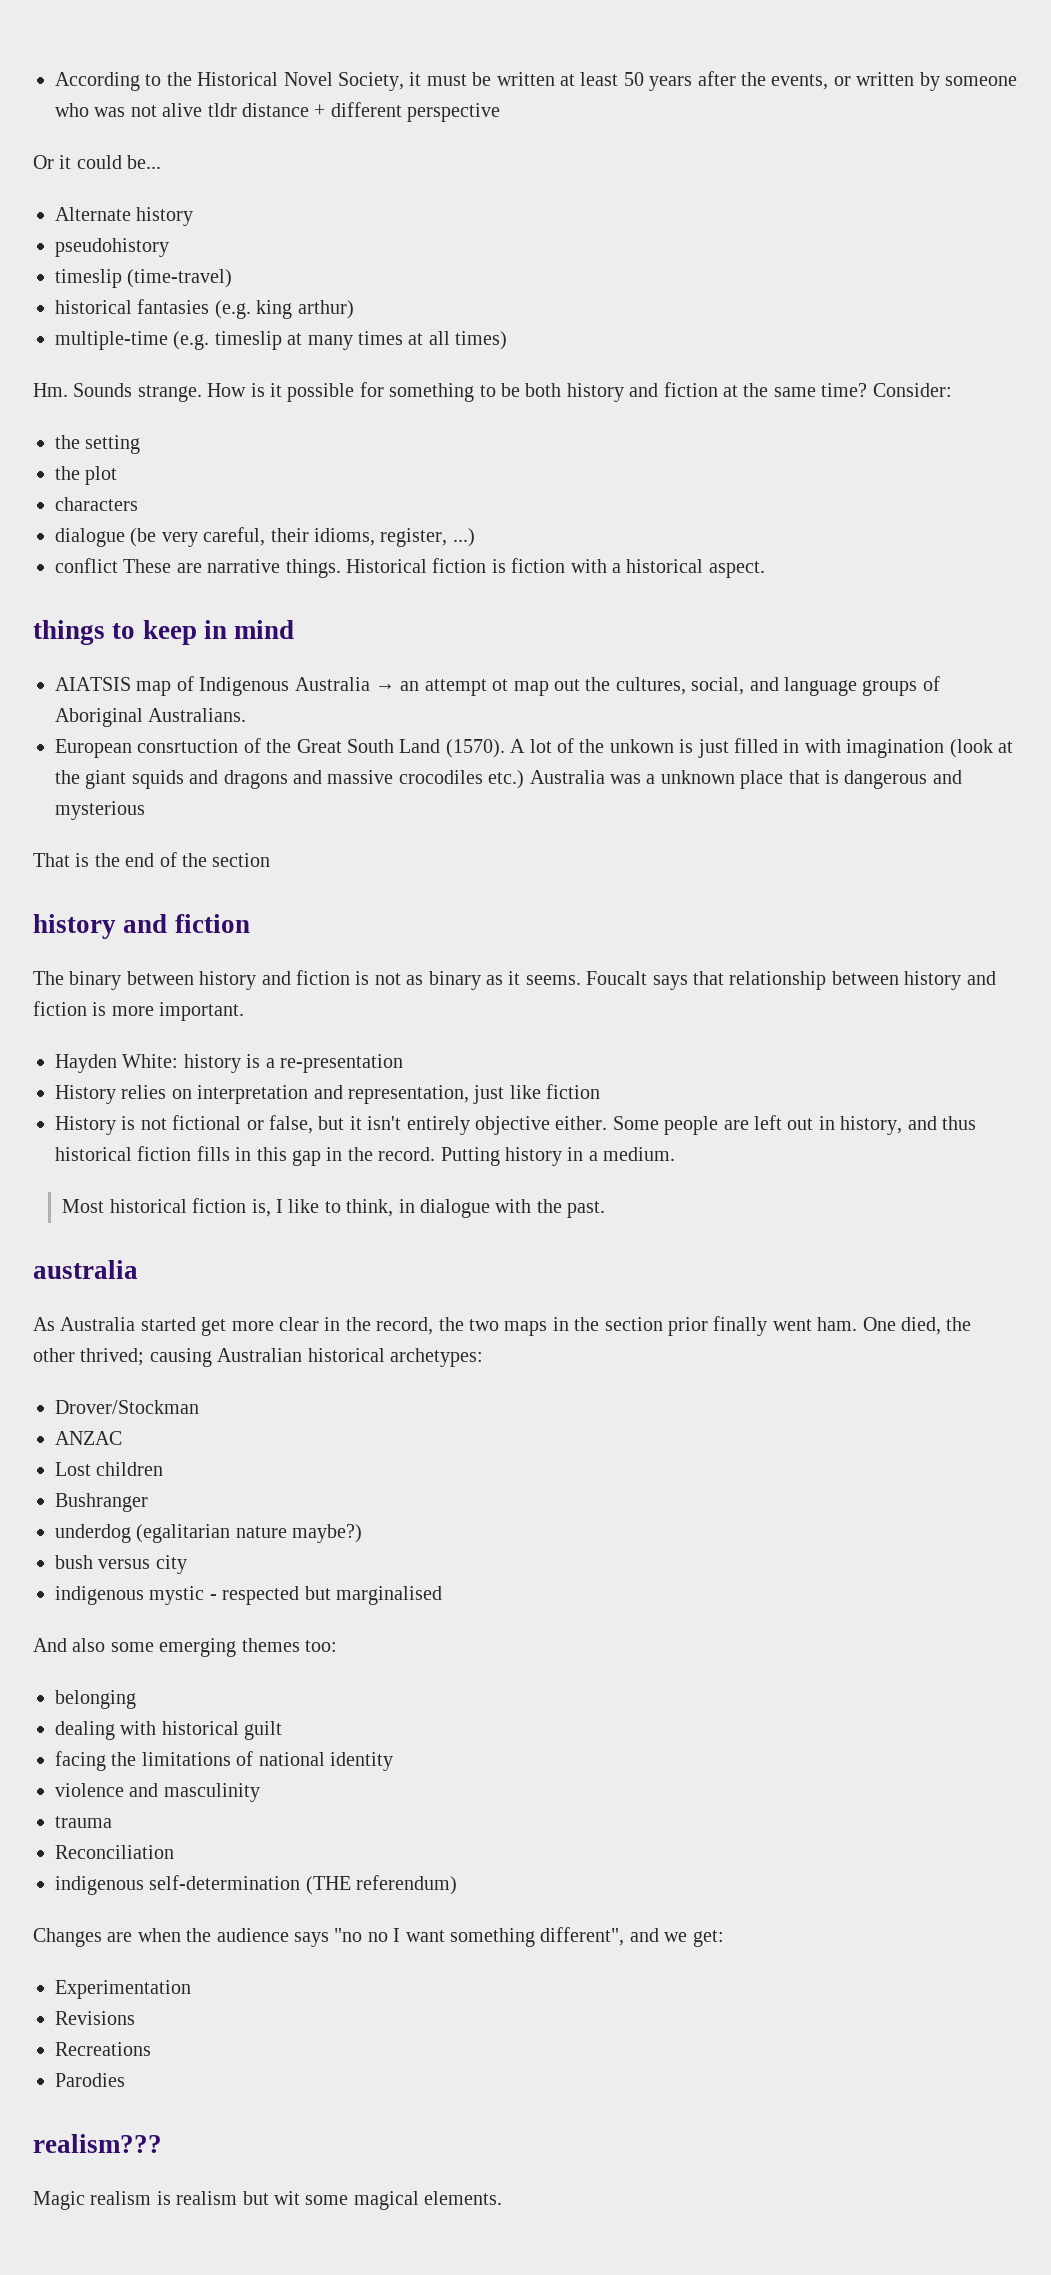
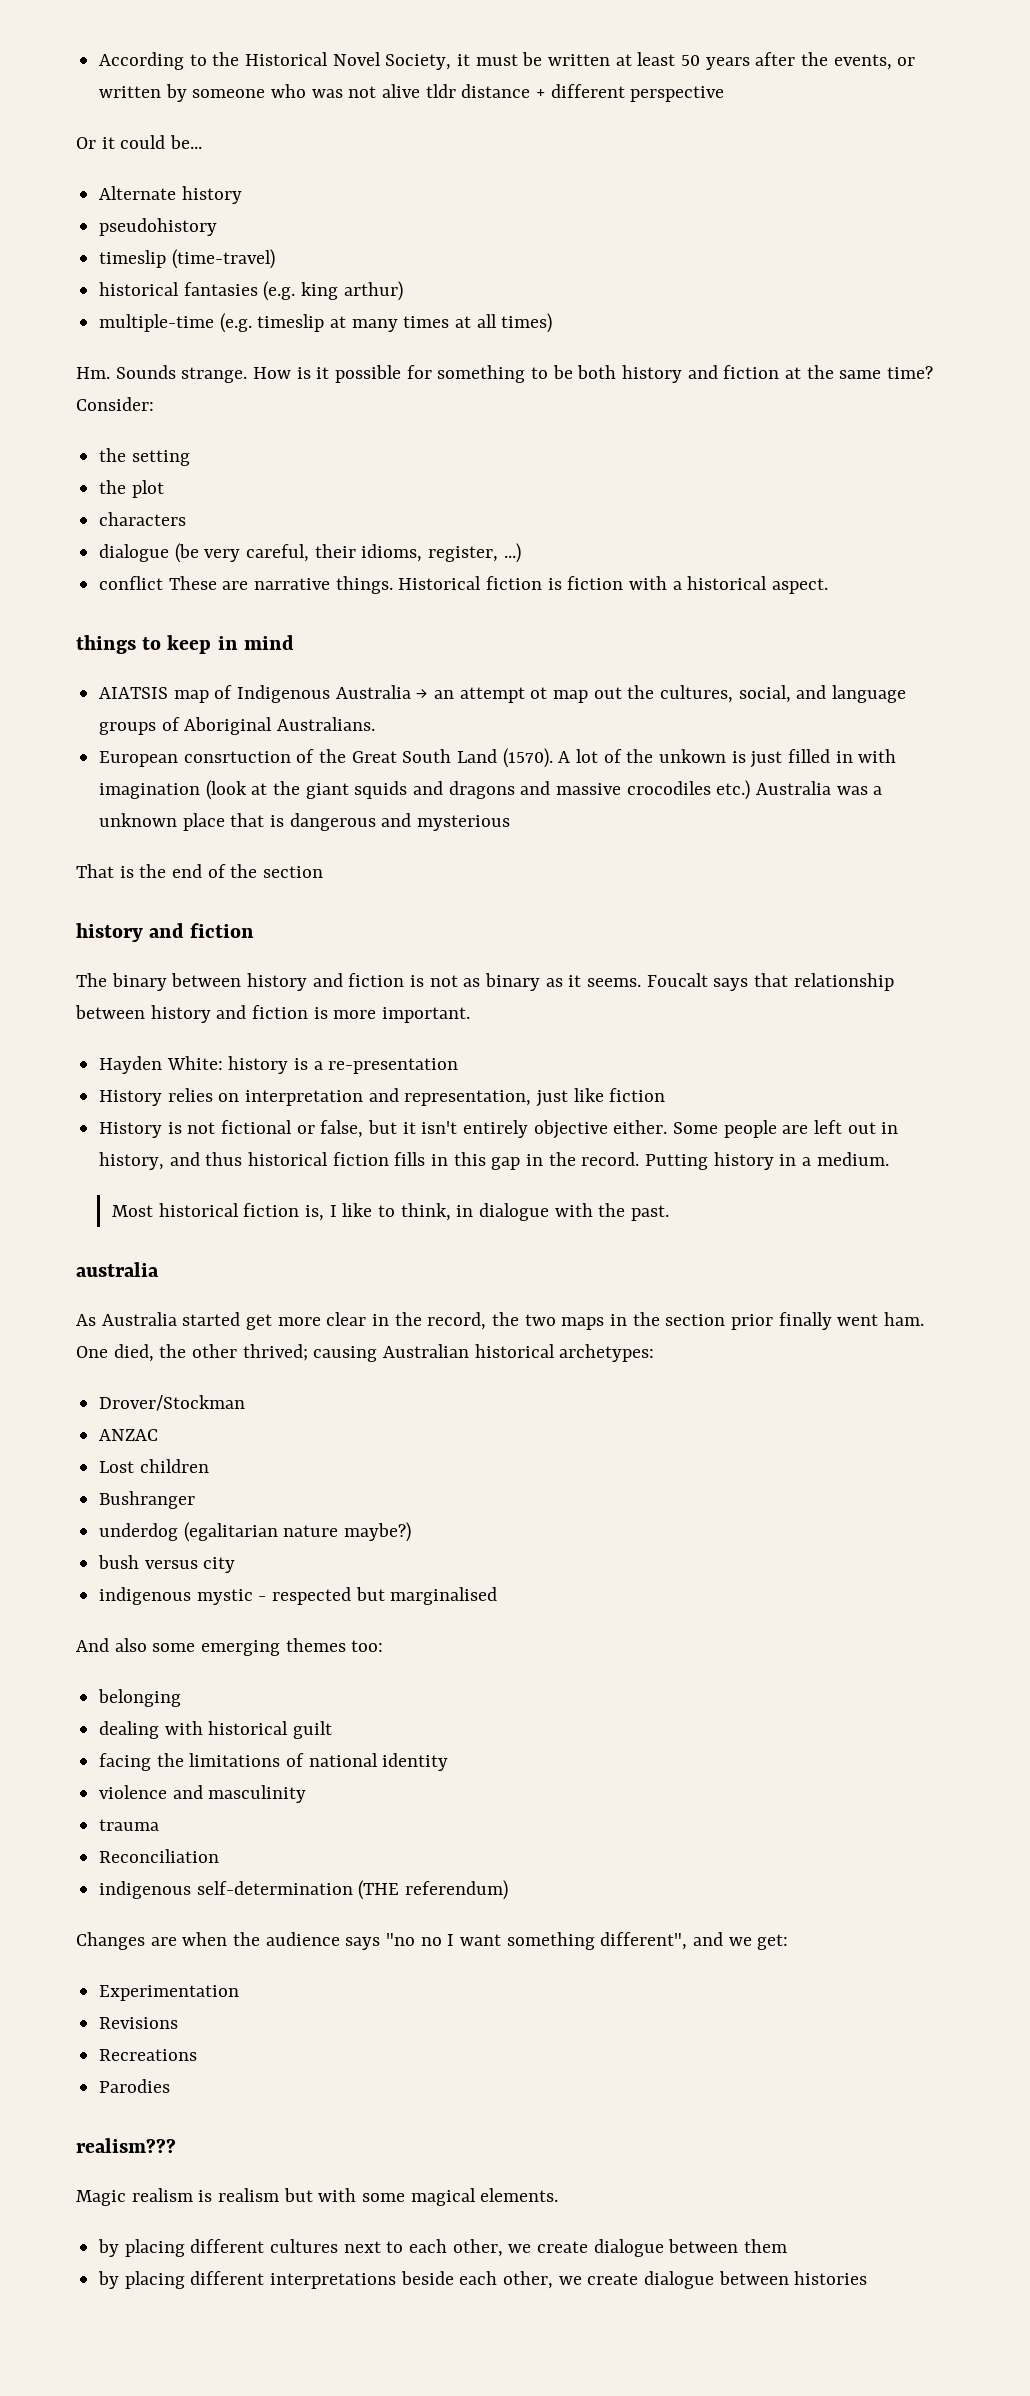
[274,2191,300,2205] wit -> [318,2188,357,2202] with
(503, 2198) none -> [98,2239,788,2257] [98,2271,868,2289] // by placing different cultures next to each other, we create dialogue between them // by placing different interpretations beside each other, we create dialogue between histories

